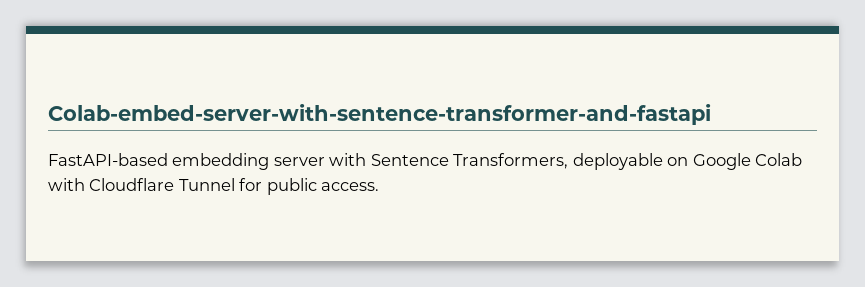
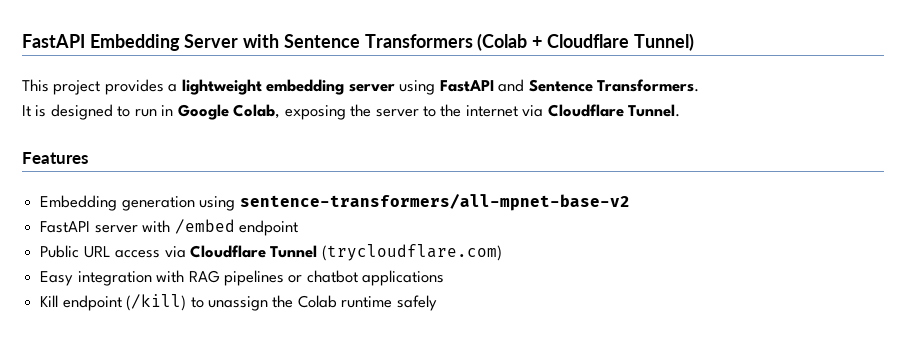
[48,104,711,125] [48,153,803,170] [48,178,380,195] Colab-embed-server-with-sentence-transformer-and-fastapi // FastAPI-based embedding server with Sentence Transformers, deployable on Google Colab with Cloudflare Tunnel for public access. -> [22,33,694,51] [22,79,700,95] [22,104,681,120] [22,152,88,164] [40,194,630,211] [40,219,298,236] [40,244,502,261] [40,270,445,286] [40,294,437,311] FastAPI Embedding Server with Sentence Transformers (Colab + Cloudflare Tunnel) // This project provides a lightweight embedding server using FastAPI and Sentence Transformers. // It is designed to run in Google Colab, exposing the server to the internet via Cloudflare Tunnel. // Features // Embedding generation using sentence-transformers/all-mpnet-base-v2 // FastAPI server with /embed endpoint // Public URL access via Cloudflare Tunnel (trycloudflare.com) // Easy integration with RAG pipelines or chatbot applications // Kill endpoint (/kill) to unassign the Colab runtime safely

